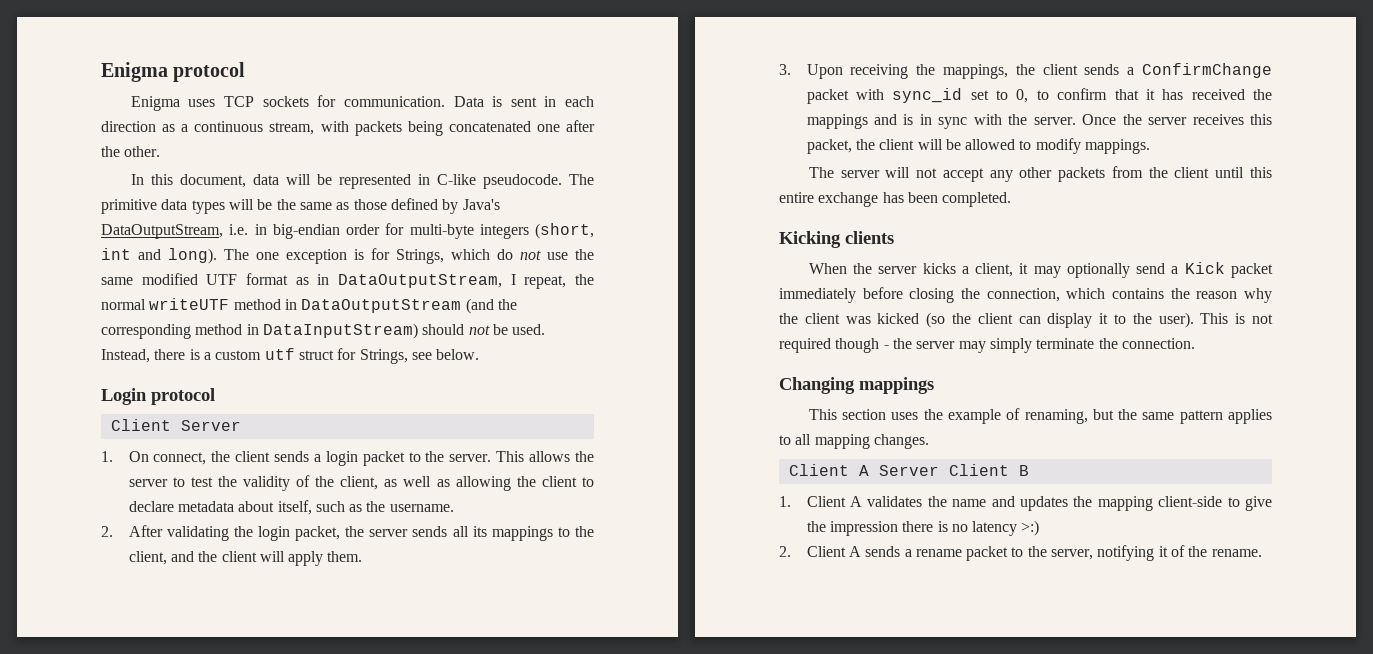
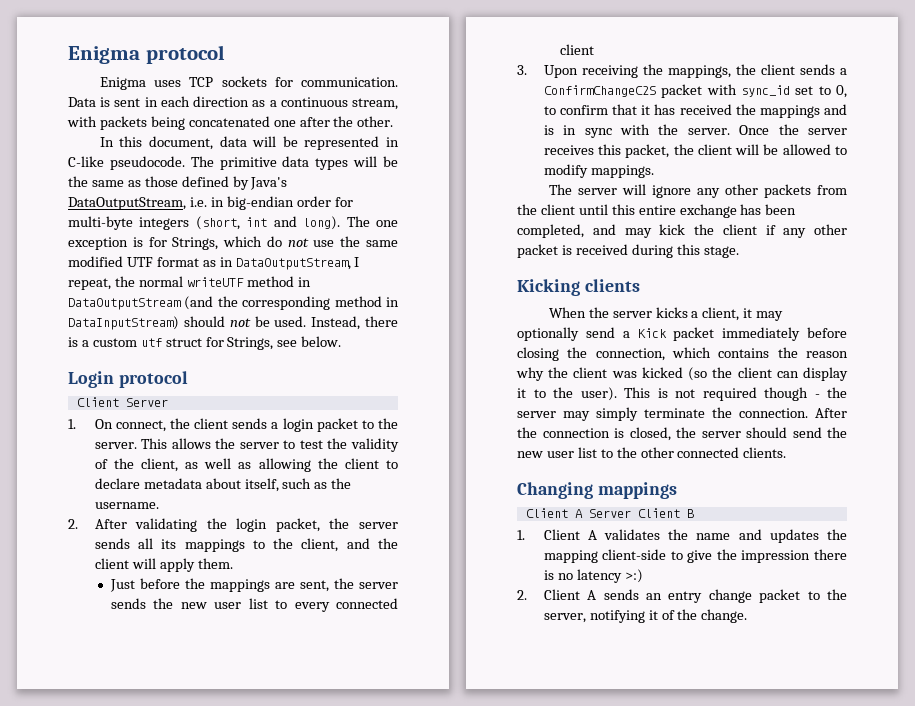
(363, 556) none -> [109,578,399,592] [110,598,399,612] [559,44,594,55] // Just before the mappings are sent, the server sends the new user list to every connected client
[1142,63,1272,78] ConfirmChange -> [543,85,656,97] ConfirmChangeC2S
[916,168,984,182] not accept -> [651,185,691,198] ignore
[942,192,1012,207] completed. -> [517,224,847,238] [517,244,739,258] completed, and may kick the client if any other packet is received during this stage.
[779,377,934,394] [808,408,1272,424] [779,434,929,449] // Changing mappings // This section uses the example of renaming, but the same pattern applies to all mapping changes. -> [815,408,847,418] [517,427,847,441] [517,447,787,458] [517,482,677,499] After the connection is closed, the server should send the new user list to the other connected clients. // Changing mappings
[904,549,962,557] a rename -> [645,589,752,603] an entry change
[1211,549,1262,557] rename. -> [701,609,748,623] change.

